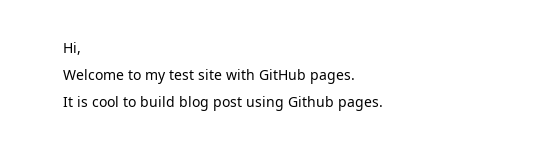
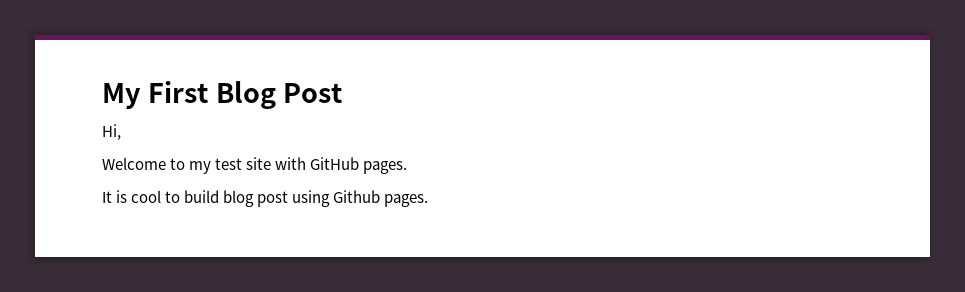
(63, 48) none -> [102,81,342,109] My First Blog Post //

